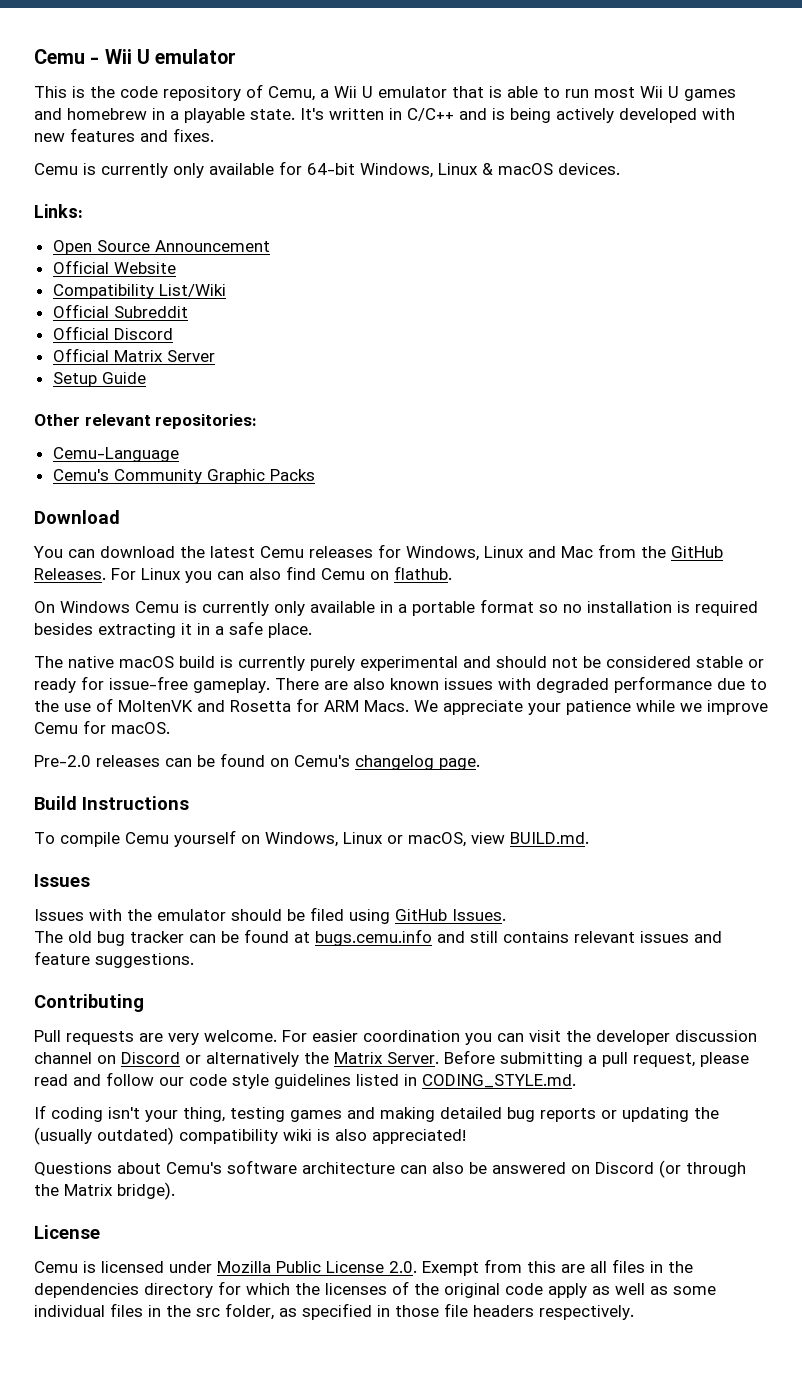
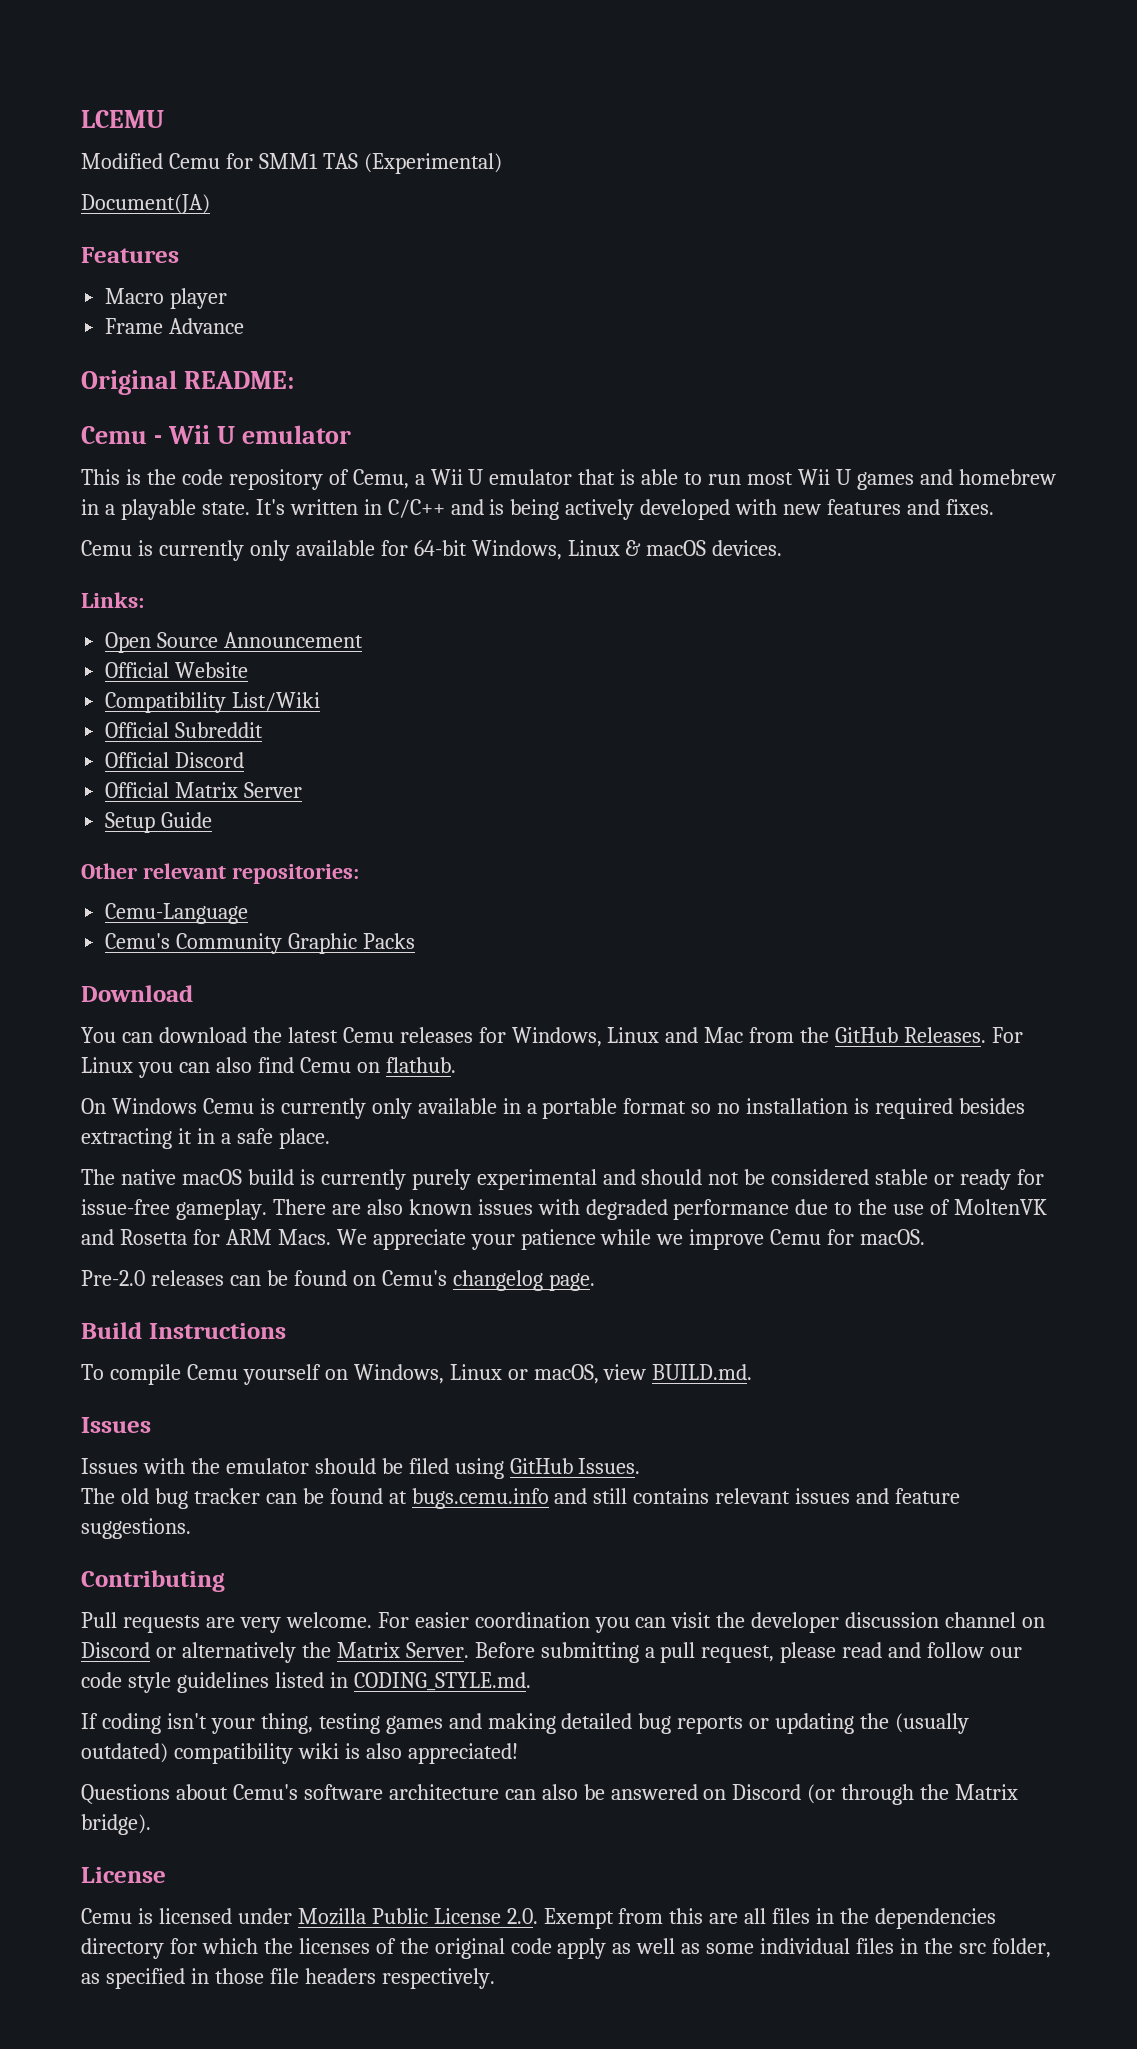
(34, 56) none -> [81,110,164,128] [81,153,502,174] [81,194,210,214] [81,247,179,263] [105,288,228,309] [105,318,245,334] [81,370,294,395] LCEMU // Modified Cemu for SMM1 TAS (Experimental) // Document(JA) // Features // Macro player // Frame Advance // Original README: //

